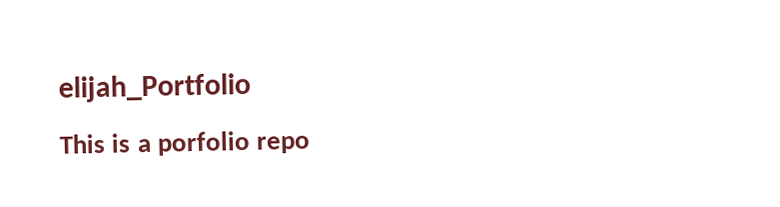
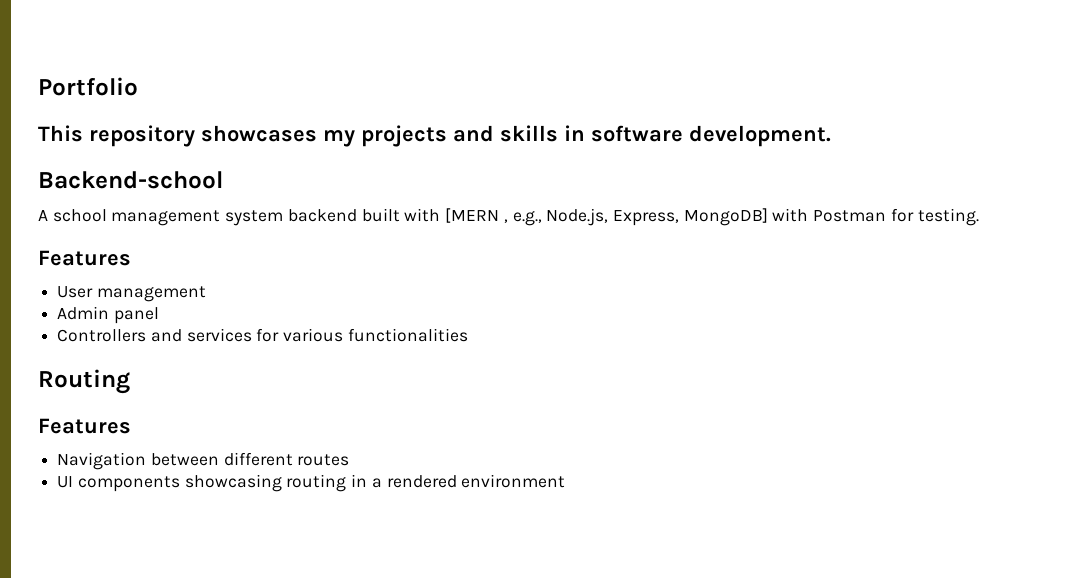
[58,72,251,103] elijah_Portfolio -> [38,77,138,96] Portfolio
[111,130,311,156] is a porfolio repo -> [89,125,831,147] [38,171,223,189] [38,208,979,226] [38,250,131,266] [57,286,206,302] [57,306,159,324] [57,328,468,342] [38,369,130,394] [38,418,131,434] [57,452,350,470] [57,474,566,492] repository showcases my projects and skills in software development. // Backend-school // A school management system backend built with [MERN , e.g., Node.js, Express, MongoDB] with Postman for testing. // Features // User management // Admin panel // Controllers and services for various functionalities // Routing // Features // Navigation between different routes // UI components showcasing routing in a rendered environment

